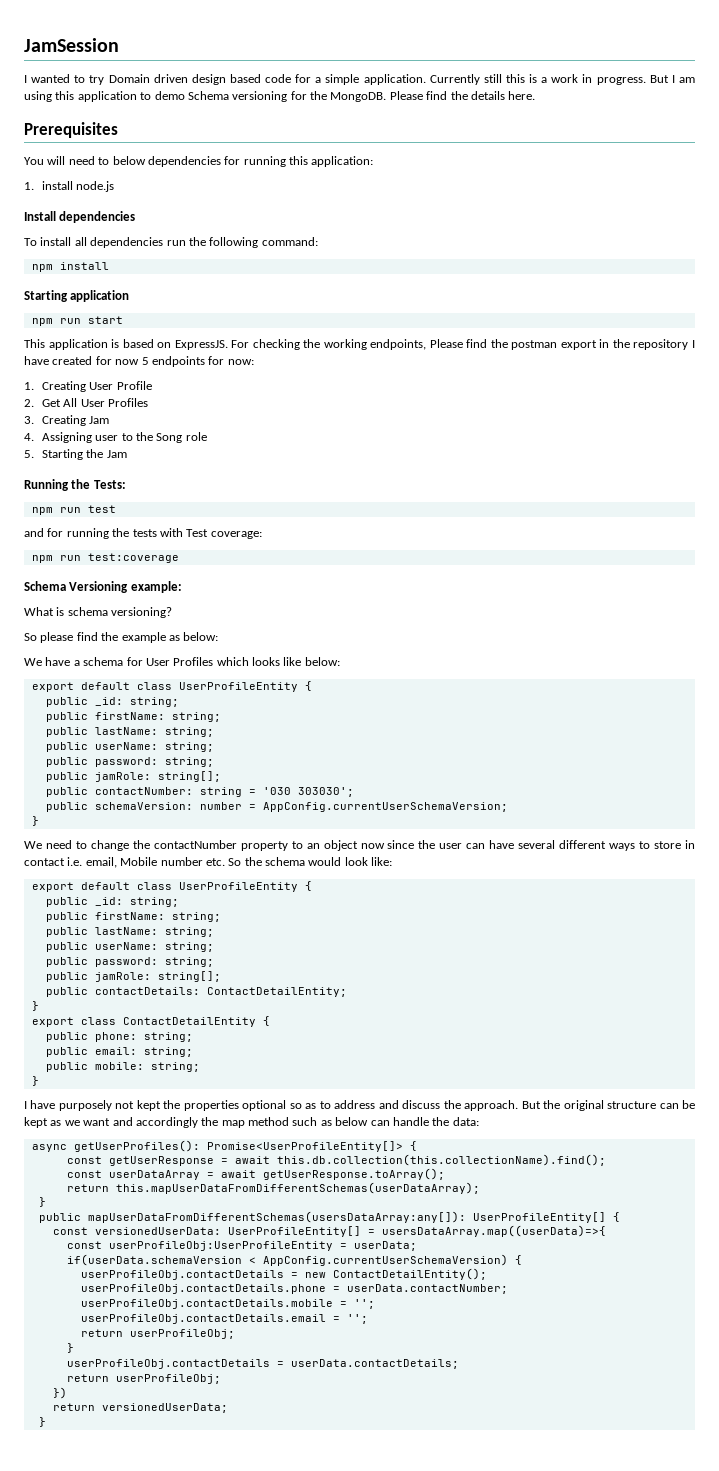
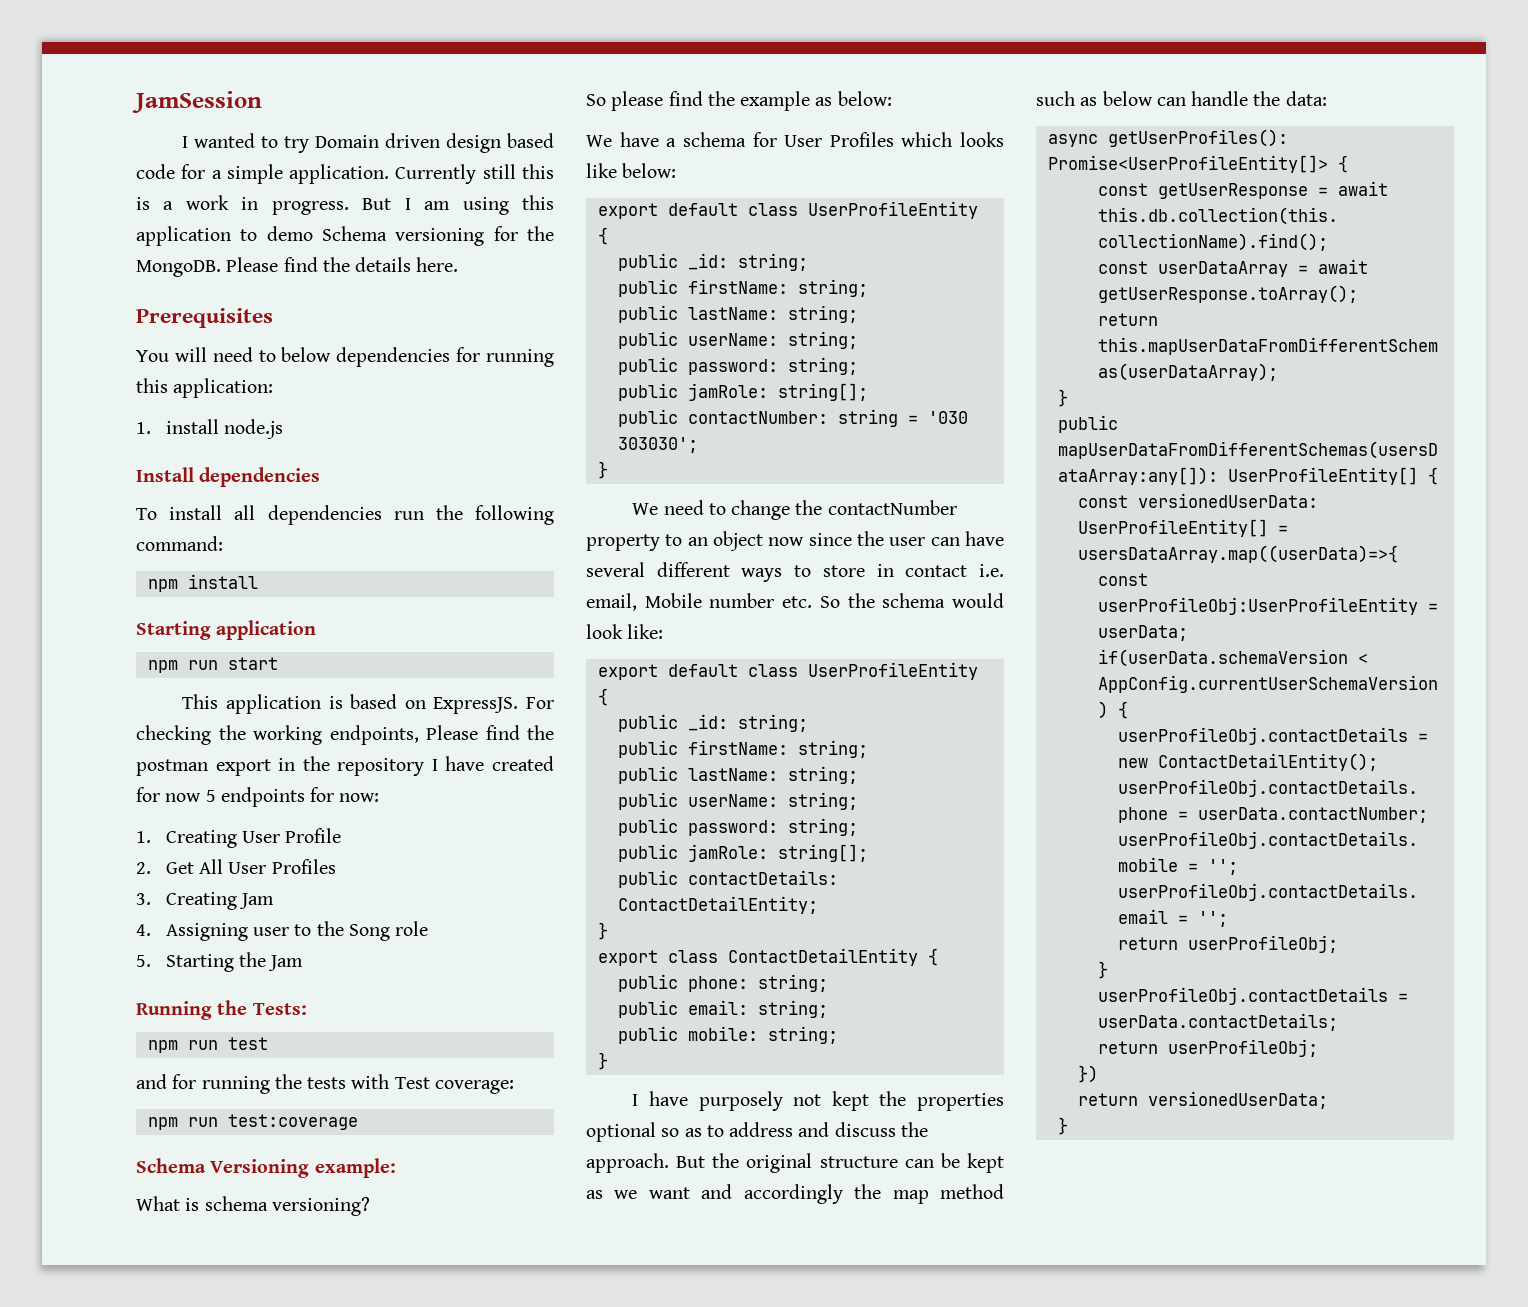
[45,802,508,812] // public schemaVersion: number = AppConfig.currentUserSchemaVersion; -> (698, 445) none

